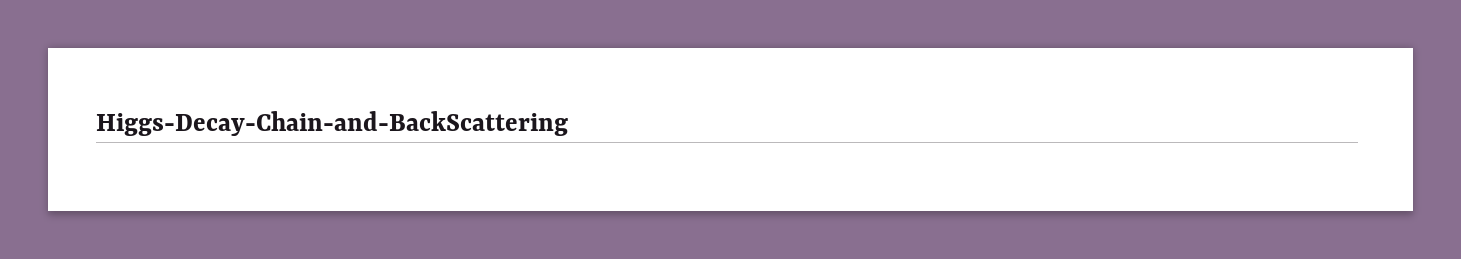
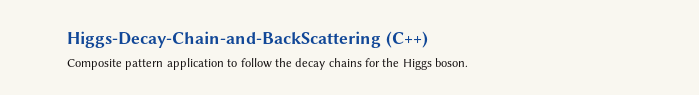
(568, 123) none -> [385,31,428,48] [67,58,469,70] (C++) // Composite pattern application to follow the decay chains for the Higgs boson.

